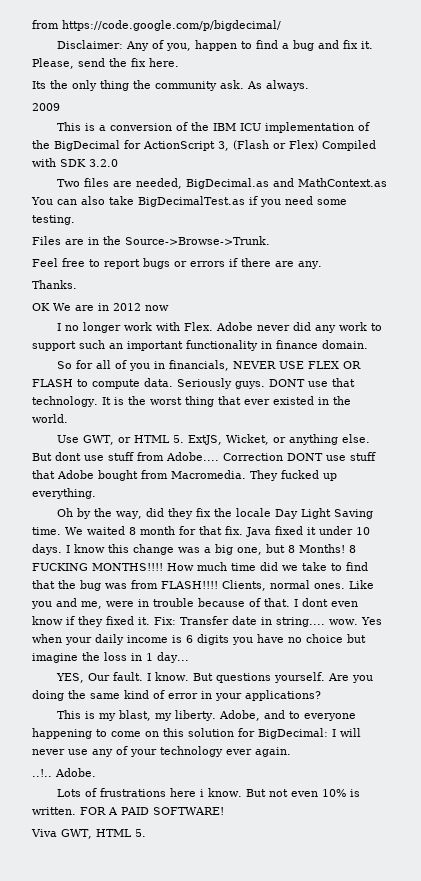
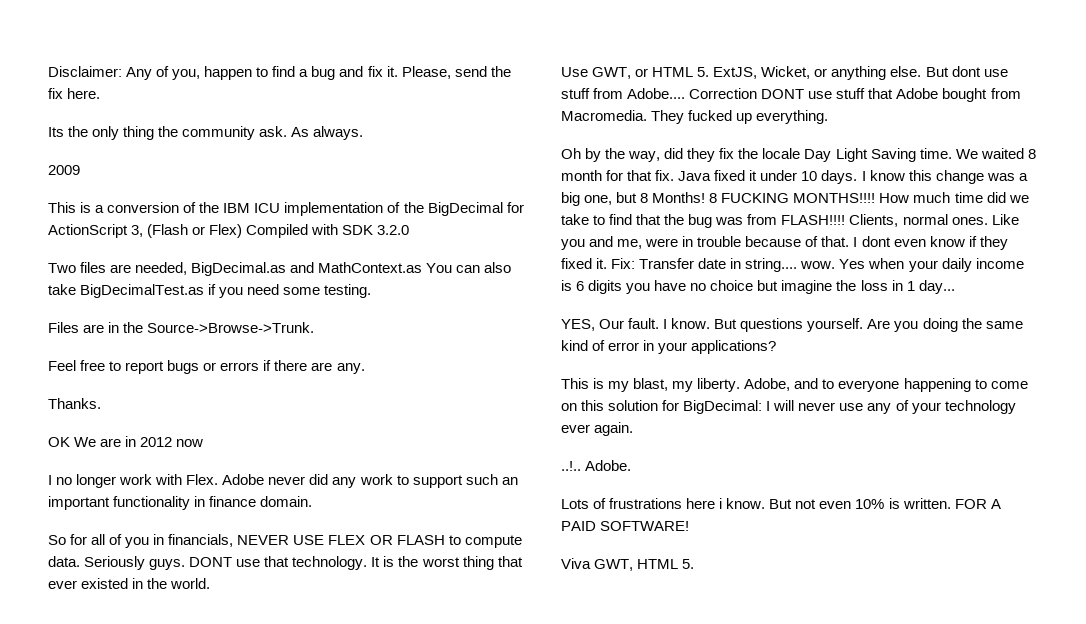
[32,20,281,31] from https://code.google.com/p/bigdecimal/ // -> (48, 71) none

